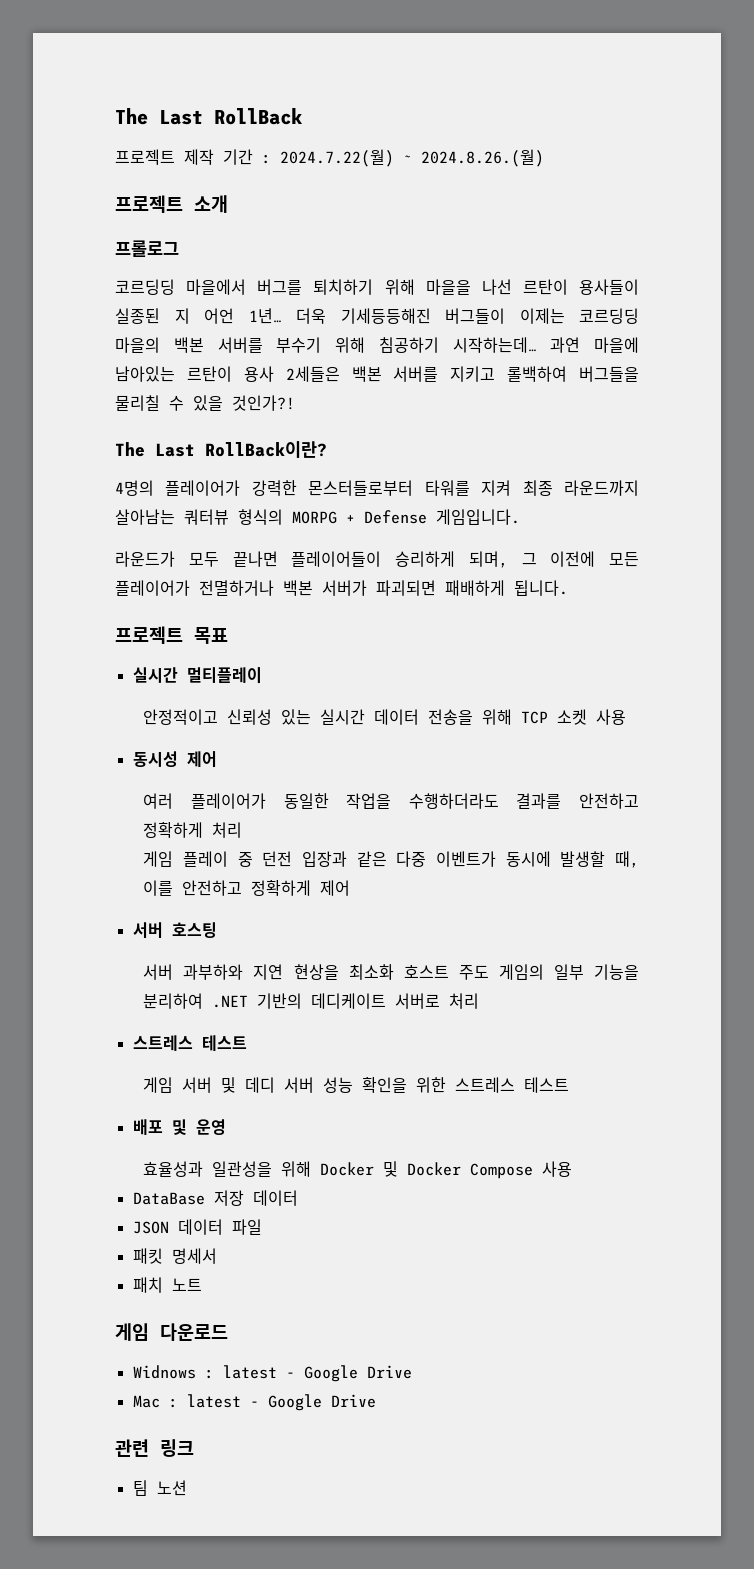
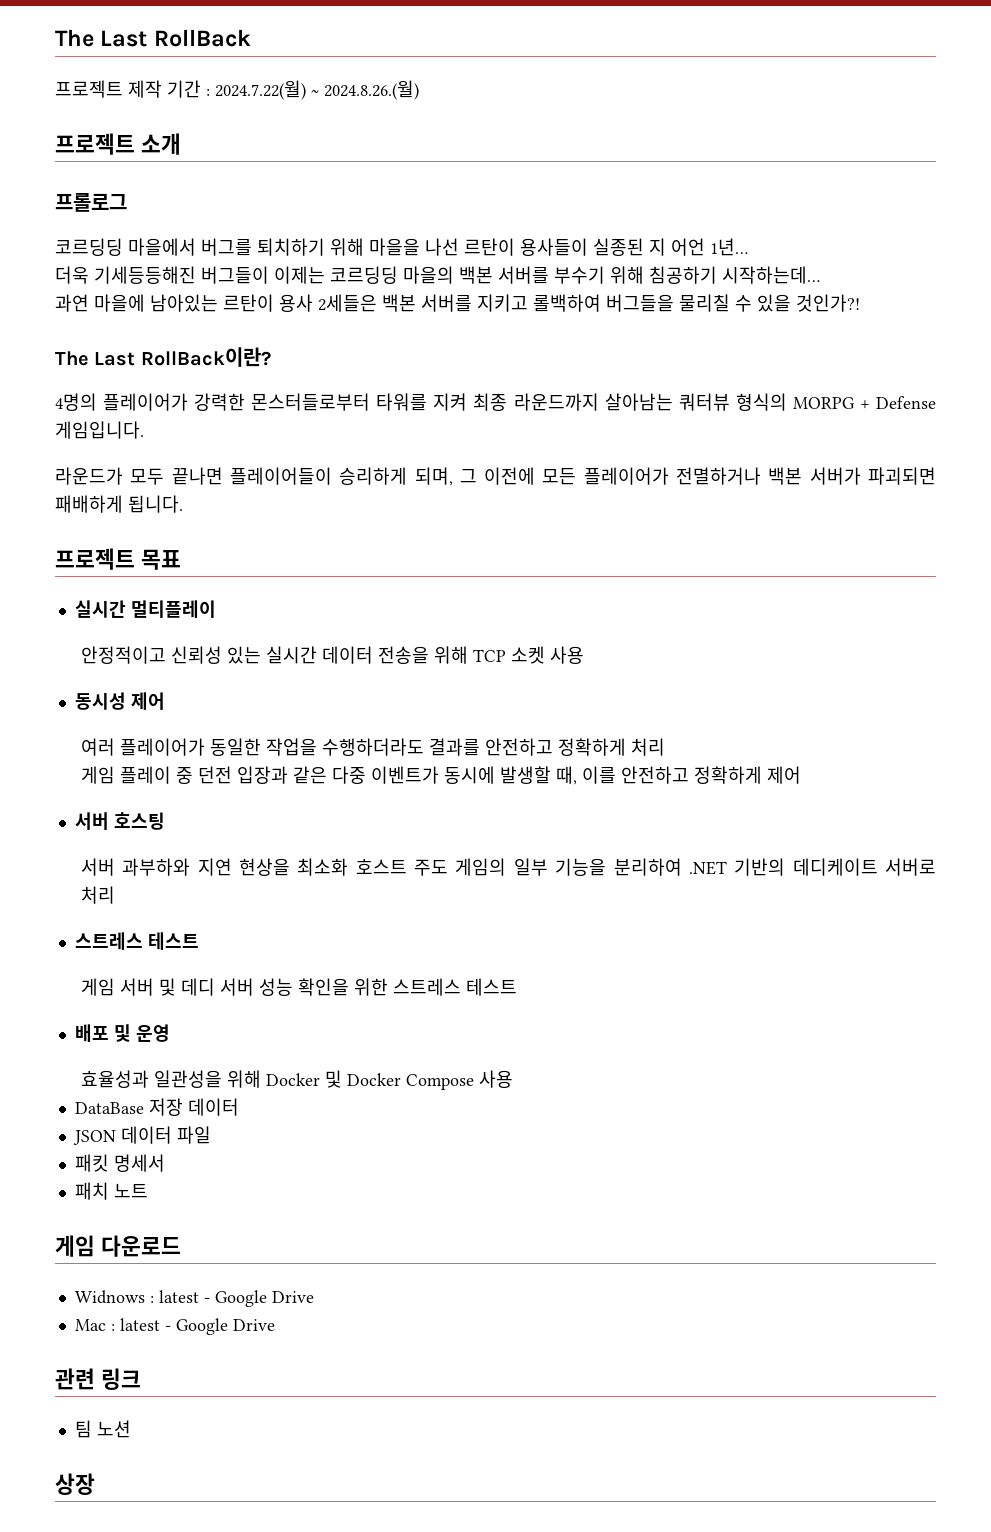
(282, 316) none -> (748, 247) //
(537, 345) none -> (820, 275) //
(187, 1488) none -> [55,1473,95,1495] // 상장

